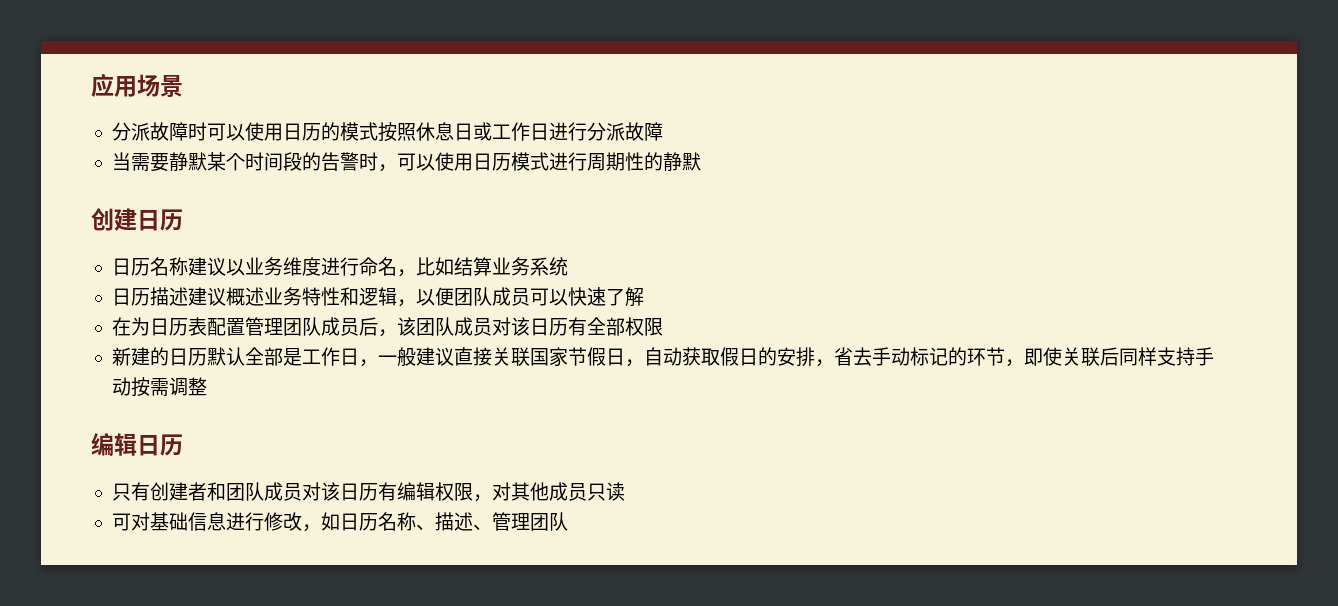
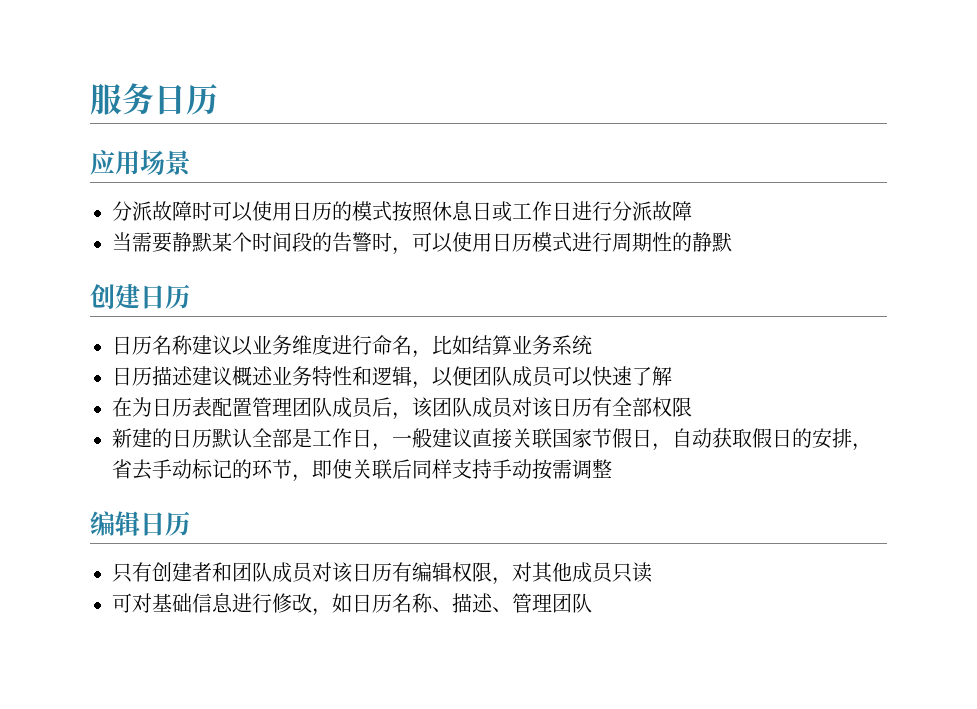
(91, 85) none -> [90,83,218,115] 服务日历 //

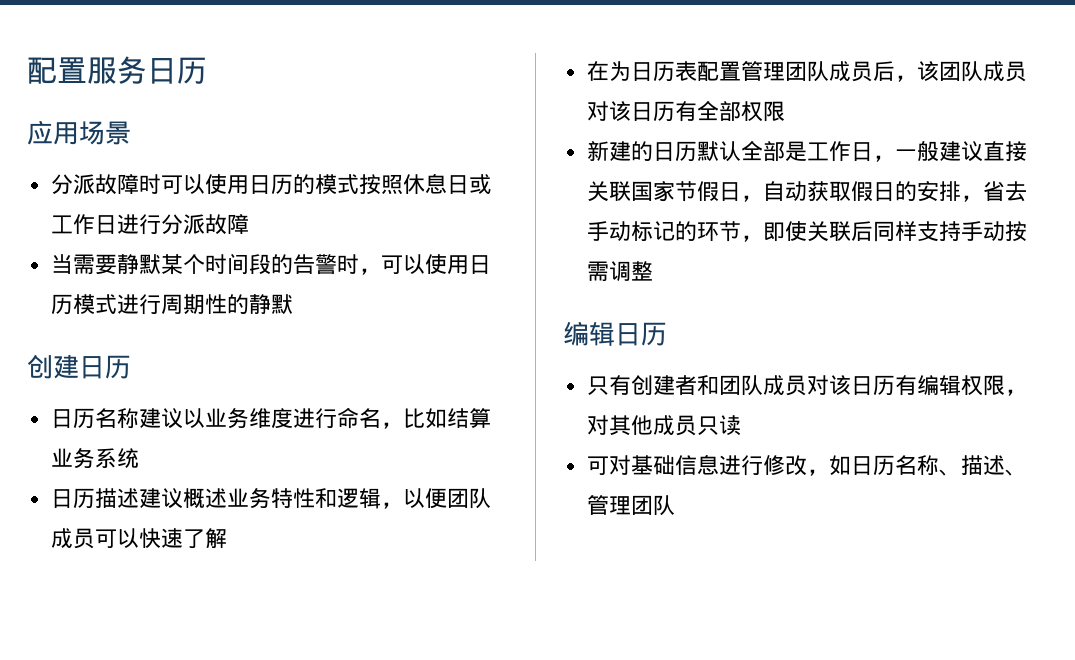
(90, 99) none -> [27,57,87,84] 配置

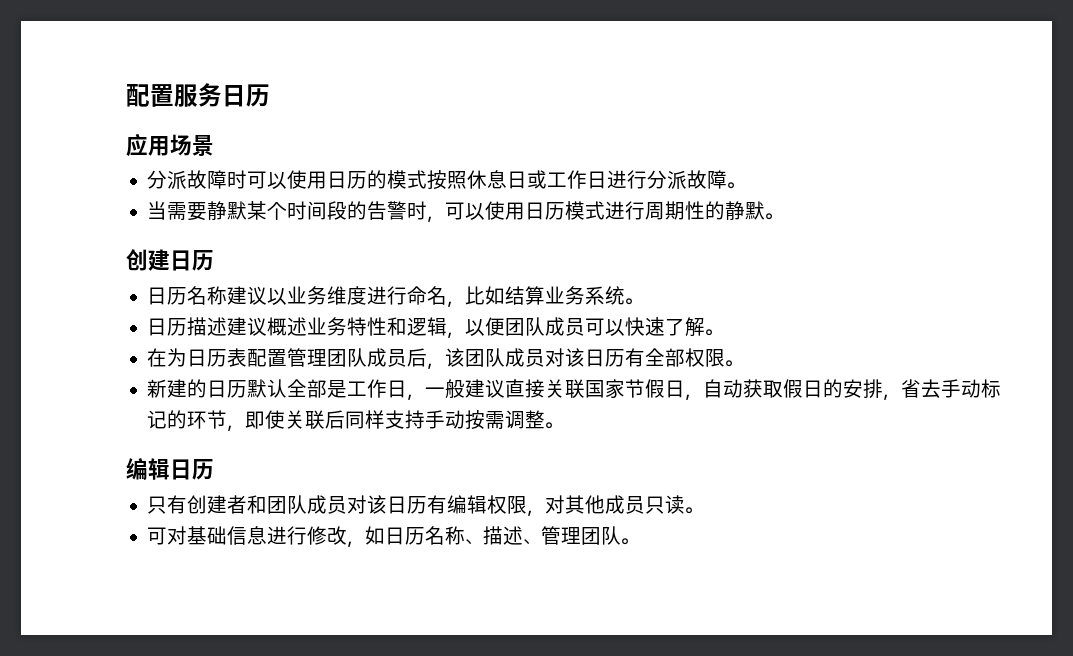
(250, 224) none -> [727,182,746,189] 。
(294, 304) none -> [765,213,784,220] 。
(140, 458) none -> [625,298,644,305] 。
(228, 538) none -> [705,329,724,336] 。
(786, 111) none -> [725,360,744,367] 。
(654, 271) none -> [545,422,564,429] 。
(742, 425) none -> [685,507,704,514] 。
(676, 505) none -> [621,538,640,545] 。

